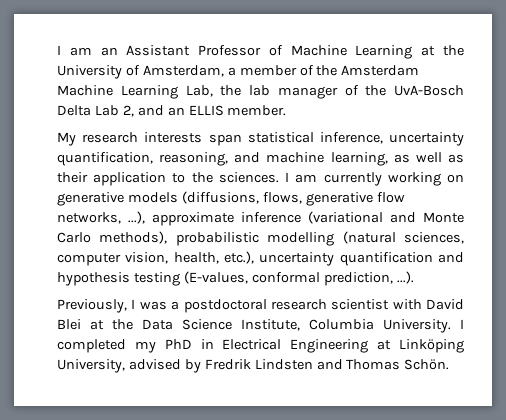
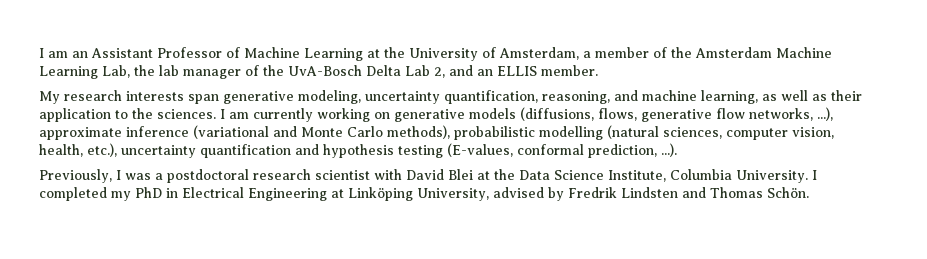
[247,132,383,144] statistical inference, -> [223,90,361,104] generative modeling,

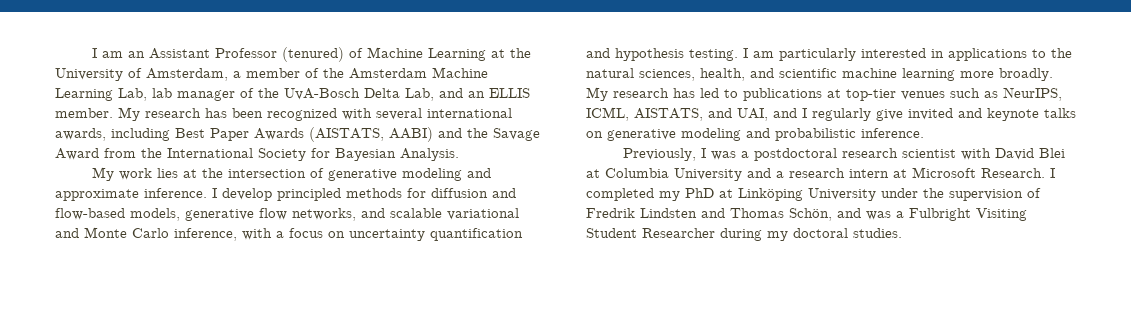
(222, 52) none -> [281,47,344,62] (tenured)
[134,65,155,76] the -> (147, 94) none
[405,65,445,78] Lab 2, -> [405,88,434,101] Lab,
[39,90,862,104] [39,107,833,122] [39,125,834,140] [39,143,677,158] // My research interests span generative modeling, uncertainty quantification, reasoning, and machine learning, as well as their application to the sciences. I am currently working on generative models (diffusions, flows, generative flow networks, ...), approximate inference (variational and Monte Carlo methods), probabilistic modelling (natural sciences, computer vision, health, etc.), uncertainty quantification and hypothesis testing (E-values, conformal prediction, ...). -> [118,107,512,121] [55,127,540,142] [55,148,459,161] [91,167,491,181] [55,188,516,201] [55,208,519,221] [55,227,523,241] [586,48,1072,61] [586,68,1053,81] [586,87,1062,101] [586,107,1076,121] [586,128,924,141] My research has been recognized with several international awards, including Best Paper Awards (AISTATS, AABI) and the Savage Award from the International Society for Bayesian Analysis. // My work lies at the intersection of generative modeling and approximate inference. I develop principled methods for diffusion and flow-based models, generative flow networks, and scalable variational and Monte Carlo inference, with a focus on uncertainty quantification and hypothesis testing. I am particularly interested in applications to the natural sciences, health, and scientific machine learning more broadly. My research has led to publications at top-tier venues such as NeurIPS, ICML, AISTATS, and UAI, and I regularly give invited and keynote talks on generative modeling and probabilistic inference.
[494,169,817,183] [39,187,809,201] the Data Science Institute, Columbia University. I completed my PhD in Electrical Engineering at Linköping University, advised by Fredrik Lindsten and Thomas Schön. -> [605,167,1055,181] [586,188,1041,201] [586,208,1027,221] [586,228,902,241] Columbia University and a research intern at Microsoft Research. I completed my PhD at Linköping University under the supervision of Fredrik Lindsten and Thomas Schön, and was a Fulbright Visiting Student Researcher during my doctoral studies.

